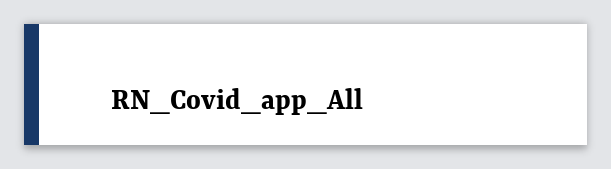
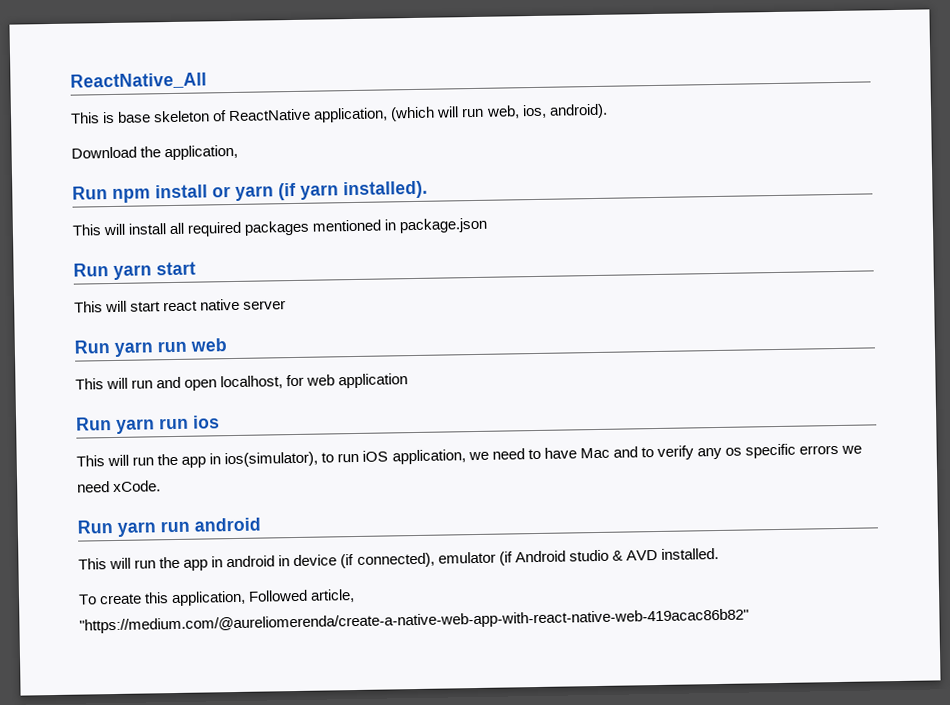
[111,88,363,115] RN_Covid_app_All -> [70,72,207,90] [70,103,608,124] [71,144,239,161] [72,180,428,203] [72,217,489,237] [73,261,196,280] [74,298,287,313] [74,338,227,357] [75,373,409,391] [76,415,220,434] [76,443,863,468] [77,480,162,493] [77,517,261,537] [78,547,719,571] [78,589,356,607] [79,608,749,634] ReactNative_All // This is base skeleton of ReactNative application, (which will run web, ios, android). // Download the application, // Run npm install or yarn (if yarn installed). // This will install all required packages mentioned in package.json // Run yarn start // This will start react native server // Run yarn run web // This will run and open localhost, for web application // Run yarn run ios // This will run the app in ios(simulator), to run iOS application, we need to have Mac and to verify any os specific errors we need xCode. // Run yarn run android // This will run the app in android in device (if connected), emulator (if Android studio & AVD installed. // To create this application, Followed article, "https://medium.com/@aureliomerenda/create-a-native-web-app-with-react-native-web-419acac86b82"

